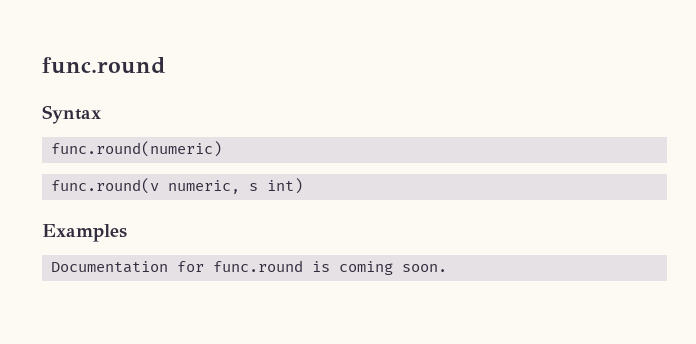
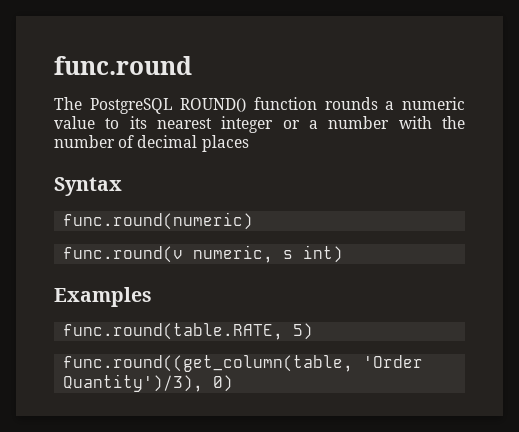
[42,57,166,74] func.round -> [54,56,192,75] [54,97,466,114] [54,116,465,133] [54,135,249,152] func.round // The PostgreSQL ROUND() function rounds a numeric value to its nearest integer or a number with the number of decimal places
[51,260,447,275] Documentation for func.round is coming soon. -> [63,323,314,340] [63,355,424,372] [63,374,234,392] func.round(table.RATE, 5) // func.round((get_column(table, 'Order Quantity')/3), 0)

